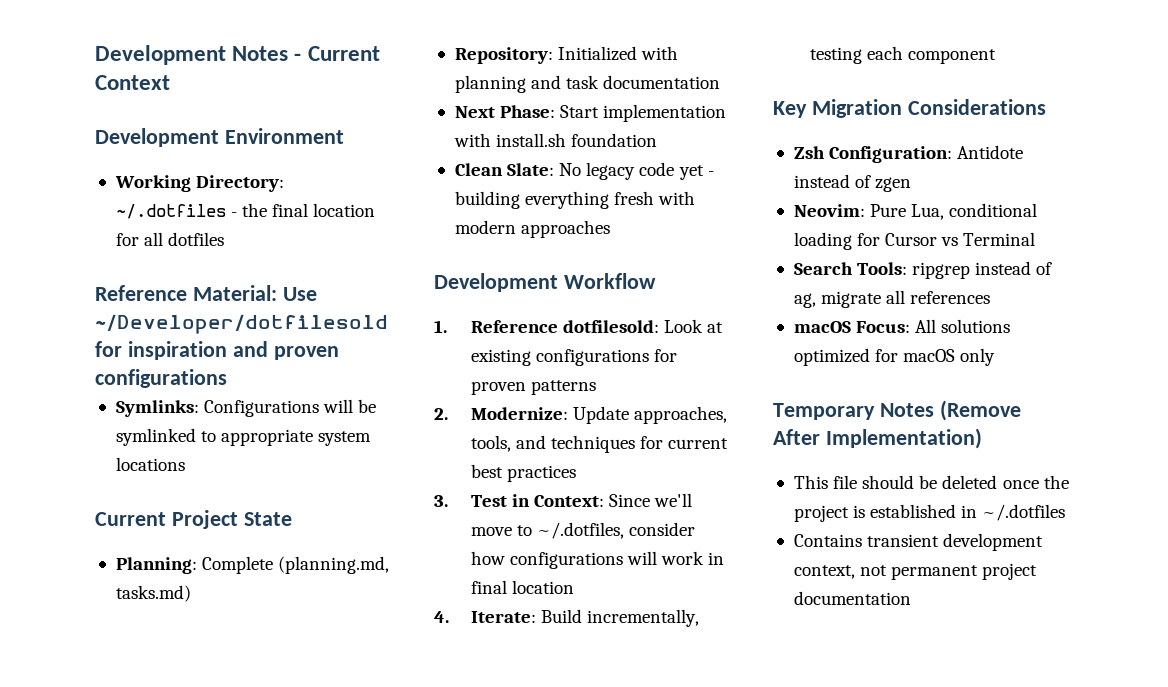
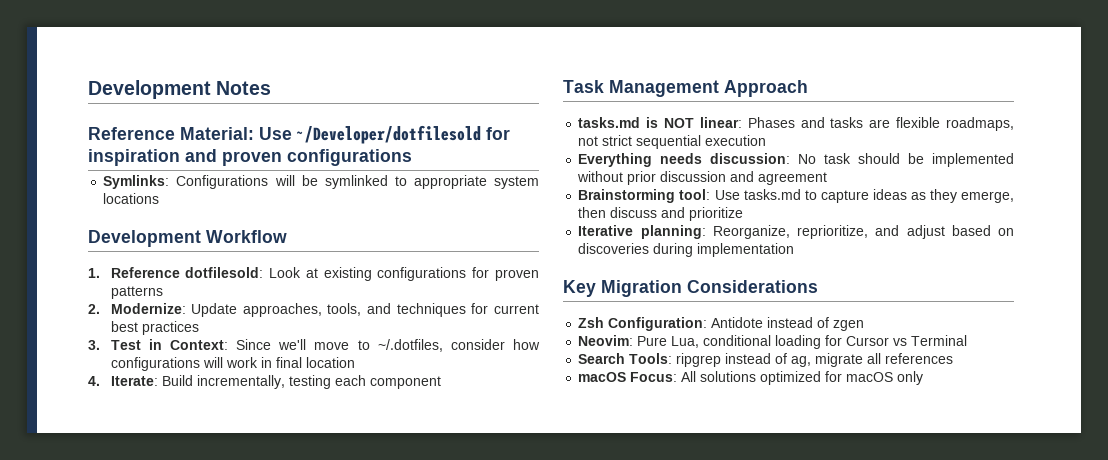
[294,46,380,61] [95,75,170,90] [95,128,344,147] [114,175,285,192] [115,203,376,219] [115,232,225,246] - Current Context // Development Environment // Working Directory: ~/.dotfiles - the final location for all dotfiles -> (272, 88) none
[95,510,292,529] [115,556,390,574] [115,585,191,602] [454,46,679,64] [454,75,721,93] [454,104,727,122] [453,133,658,147] [454,162,714,180] [454,191,696,209] [454,220,611,238] // Current Project State // Planning: Complete (planning.md, tasks.md) // Repository: Initialized with planning and task documentation // Next Phase: Start implementation with install.sh foundation // Clean Slate: No legacy code yet - building everything fresh with modern approaches -> (160, 198) none
(996, 56) none -> [563,80,808,97] [578,117,1014,131] [578,135,767,149] [578,153,1014,167] [577,171,828,185] [578,189,1014,203] [578,207,744,221] [578,225,1015,239] [578,243,795,257] // Task Management Approach // tasks.md is NOT linear: Phases and tasks are flexible roadmaps, not strict sequential execution // Everything needs discussion: No task should be implemented without prior discussion and agreement // Brainstorming tool: Use tasks.md to capture ideas as they emerge, then discuss and prioritize // Iterative planning: Reorganize, reprioritize, and adjust based on discoveries during implementation
[773,400,1021,421] [773,428,982,449] [793,475,1069,489] [793,504,1066,522] [793,533,1044,551] [793,563,1038,580] [793,591,911,605] // Temporary Notes (Remove After Implementation) // This file should be deleted once the project is established in ~/.dotfiles // Contains transient development context, not permanent project documentation -> (924, 378) none

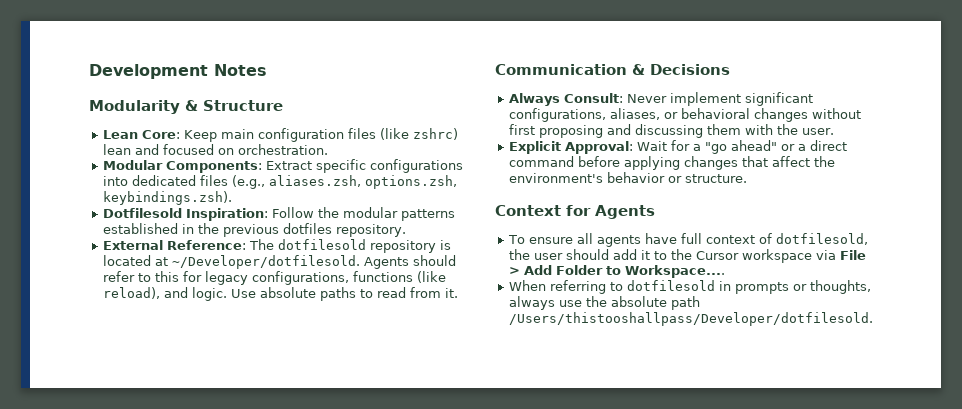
[88,125,510,144] [88,149,412,166] [103,175,539,189] [103,193,160,204] [88,230,287,247] [88,267,539,281] [110,286,163,299] [88,303,539,317] [110,321,199,335] [88,339,541,352] [110,357,355,371] [88,375,441,389] [563,80,808,97] [578,117,1014,131] [578,135,767,149] [578,153,1014,167] [577,171,828,185] [578,189,1014,203] [578,207,744,221] [578,225,1015,239] [578,243,795,257] [563,280,818,297] [578,317,865,331] [578,335,968,349] [578,353,954,367] [578,371,924,385] Reference Material: Use ~/Developer/dotfilesold for inspiration and proven configurations // Symlinks: Configurations will be symlinked to appropriate system locations // Development Workflow // 1. Reference dotfilesold: Look at existing configurations for proven patterns // 2. Modernize: Update approaches, tools, and techniques for current best practices // 3. Test in Context: Since we'll move to ~/.dotfiles, consider how configurations will work in final location // 4. Iterate: Build incrementally, testing each component // Task Management Approach // tasks.md is NOT linear: Phases and tasks are flexible roadmaps, not strict sequential execution // Everything needs discussion: No task should be implemented without prior discussion and agreement // Brainstorming tool: Use tasks.md to capture ideas as they emerge, then discuss and prioritize // Iterative planning: Reorganize, reprioritize, and adjust based on discoveries during implementation // Key Migration Considerations // Zsh Configuration: Antidote instead of zgen // Neovim: Pure Lua, conditional loading for Cursor vs Terminal // Search Tools: ripgrep instead of ag, migrate all references // macOS Focus: All solutions optimized for macOS only -> [89,100,283,114] [102,128,458,142] [102,144,328,155] [102,159,463,173] [102,175,457,189] [102,191,232,205] [102,207,455,221] [102,223,406,237] [102,239,451,253] [102,255,456,269] [102,271,446,285] [102,287,458,301] [495,64,730,75] [508,92,813,106] [508,108,861,122] [508,124,834,138] [508,140,847,154] [508,156,835,170] [508,172,747,183] [495,205,655,219] [507,233,868,247] [508,249,866,263] [508,265,725,278] [508,280,871,294] [508,296,700,310] [508,312,873,326] Modularity & Structure // Lean Core: Keep main configuration files (like zshrc) lean and focused on orchestration. // Modular Components: Extract specific configurations into dedicated files (e.g., aliases.zsh, options.zsh, keybindings.zsh). // Dotfilesold Inspiration: Follow the modular patterns established in the previous dotfiles repository. // External Reference: The dotfilesold repository is located at ~/Developer/dotfilesold. Agents should refer to this for legacy configurations, functions (like reload), and logic. Use absolute paths to read from it. // Communication & Decisions // Always Consult: Never implement significant configurations, aliases, or behavioral changes without first proposing and discussing them with the user. // Explicit Approval: Wait for a "go ahead" or a direct command before applying changes that affect the environment's behavior or structure. // Context for Agents // To ensure all agents have full context of dotfilesold, the user should add it to the Cursor workspace via File > Add Folder to Workspace.... // When referring to dotfilesold in prompts or thoughts, always use the absolute path /Users/thistooshallpass/Developer/dotfilesold.

